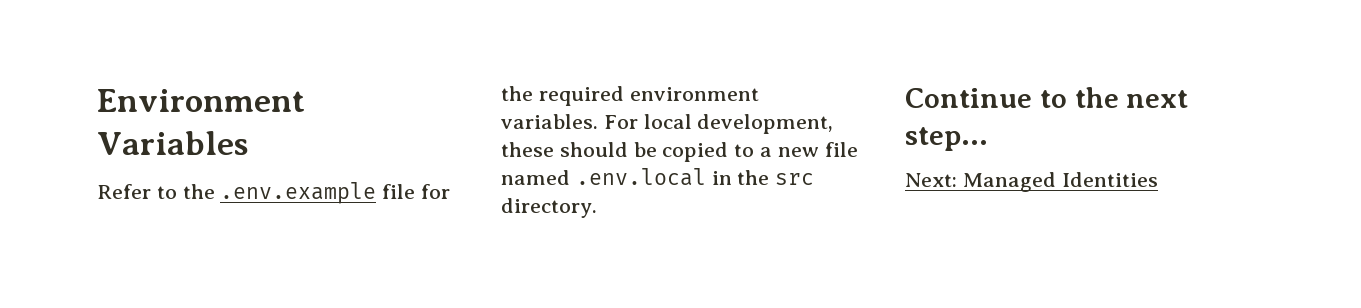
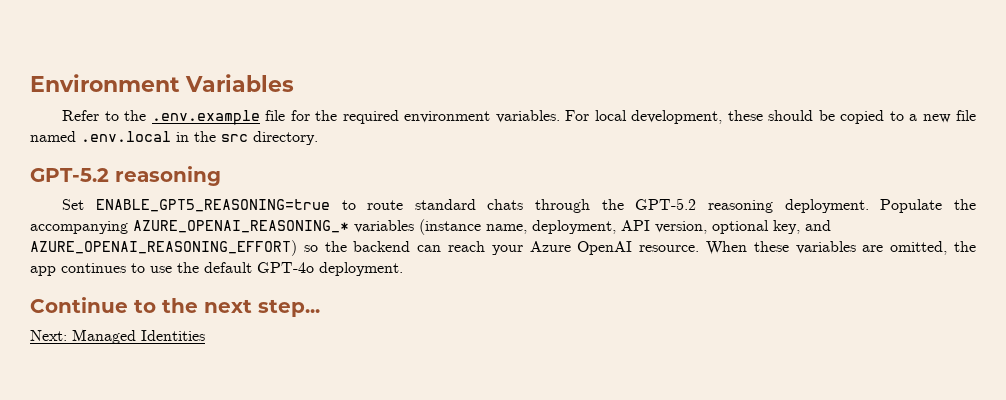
(597, 208) none -> [30,166,221,186] [62,198,977,213] [30,219,831,235] [30,240,976,256] [30,262,403,276] // GPT-5.2 reasoning // Set ENABLE_GPT5_REASONING=true to route standard chats through the GPT-5.2 reasoning deployment. Populate the accompanying AZURE_OPENAI_REASONING_* variables (instance name, deployment, API version, optional key, and AZURE_OPENAI_REASONING_EFFORT) so the backend can reach your Azure OpenAI resource. When these variables are omitted, the app continues to use the default GPT-4o deployment.

